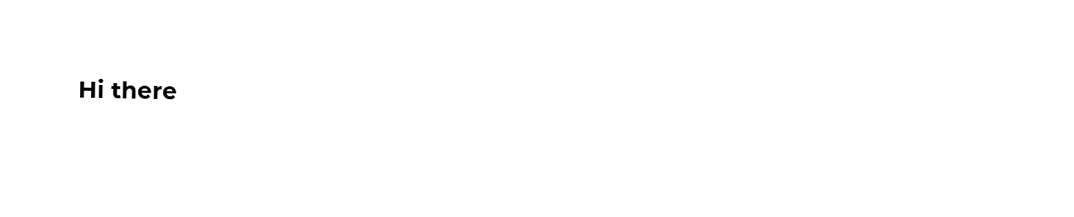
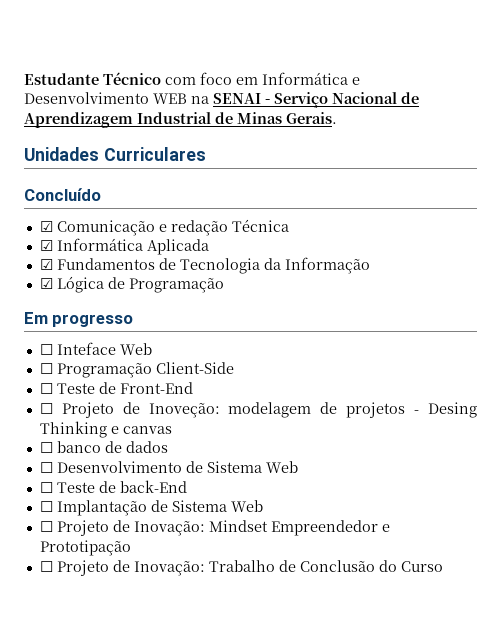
[78,78,178,100] Hi there -> [24,72,360,85] [24,92,419,108] [24,112,337,128] [24,147,206,161] [24,188,101,201] [39,219,289,236] [39,238,209,255] [39,257,370,274] [39,276,224,293] [24,312,134,327] [39,342,152,355] [39,362,234,378] [39,382,193,394] [39,402,478,418] [39,421,172,438] [39,441,168,453] [39,461,298,473] [39,480,187,493] [39,500,263,516] [39,520,390,536] [39,540,131,556] [39,560,443,576] Estudante Técnico com foco em Informática e Desenvolvimento WEB na SENAI - Serviço Nacional de Aprendizagem Industrial de Minas Gerais. // Unidades Curriculares // Concluído // ☑ Comunicação e redação Técnica // ☑ Informática Aplicada // ☑ Fundamentos de Tecnologia da Informação // ☑ Lógica de Programação // Em progresso // ☐ Inteface Web // ☐ Programação Client-Side // ☐ Teste de Front-End // ☐ Projeto de Inoveção: modelagem de projetos - Desing Thinking e canvas // ☐ banco de dados // ☐ Desenvolvimento de Sistema Web // ☐ Teste de back-End // ☐ Implantação de Sistema Web // ☐ Projeto de Inovação: Mindset Empreendedor e Prototipação // ☐ Projeto de Inovação: Trabalho de Conclusão do Curso

